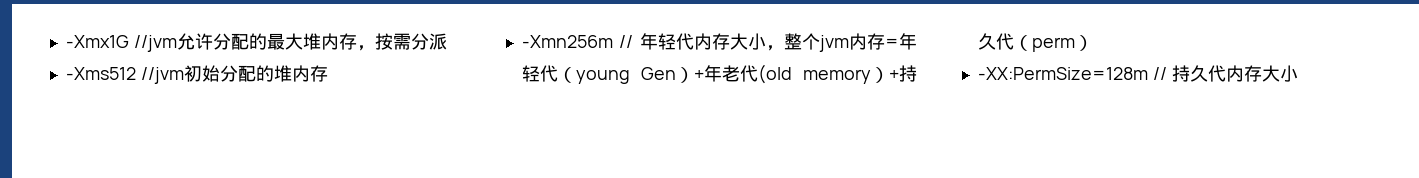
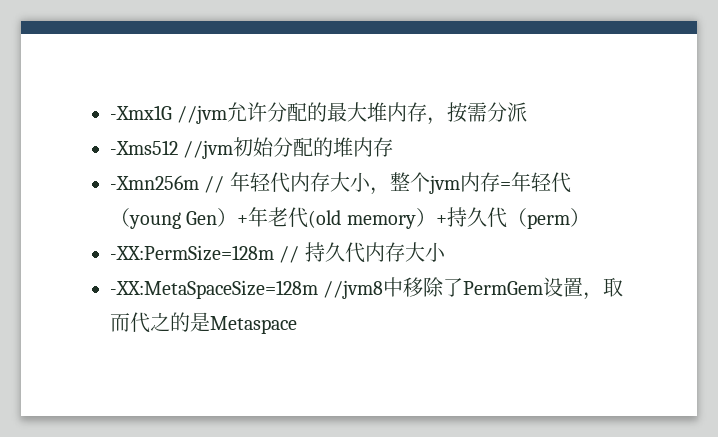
(1298, 73) none -> [110,277,624,300] [110,312,297,334] // -XX:MetaSpaceSize=128m //jvm8中移除了PermGem设置，取而代之的是Metaspace

